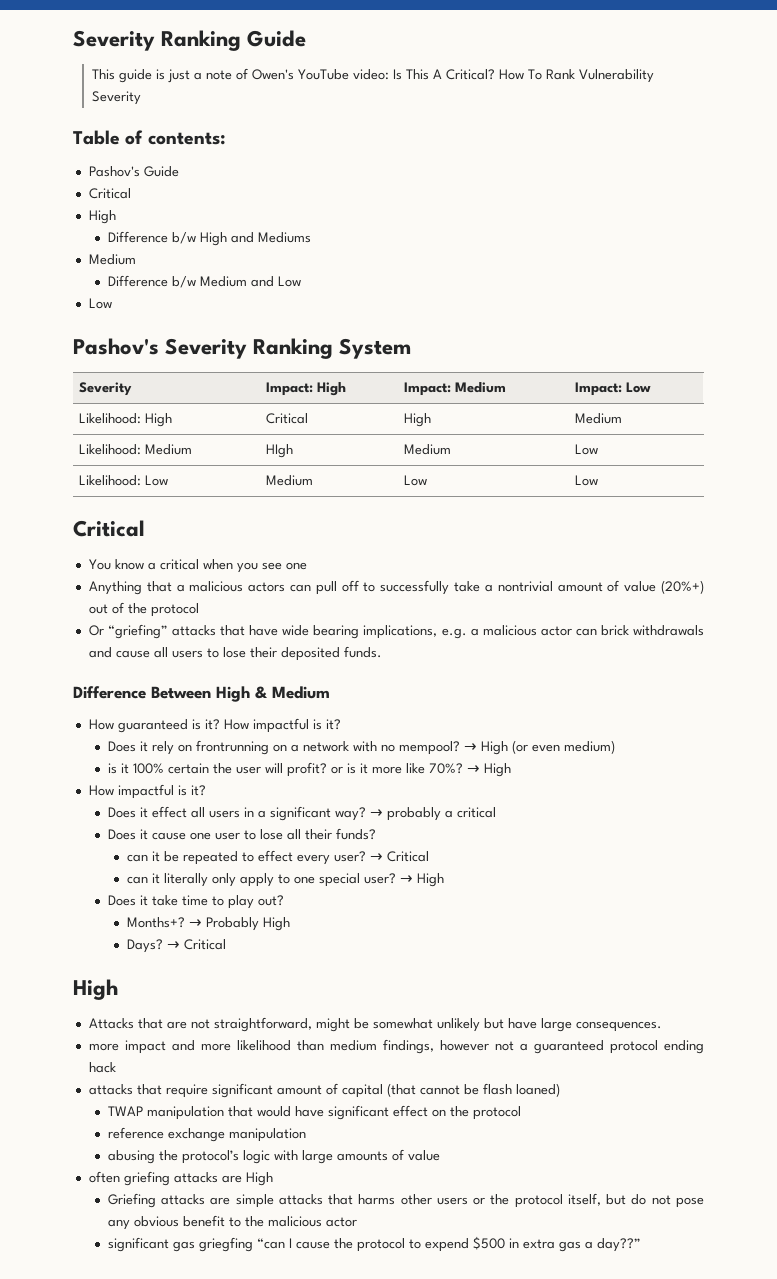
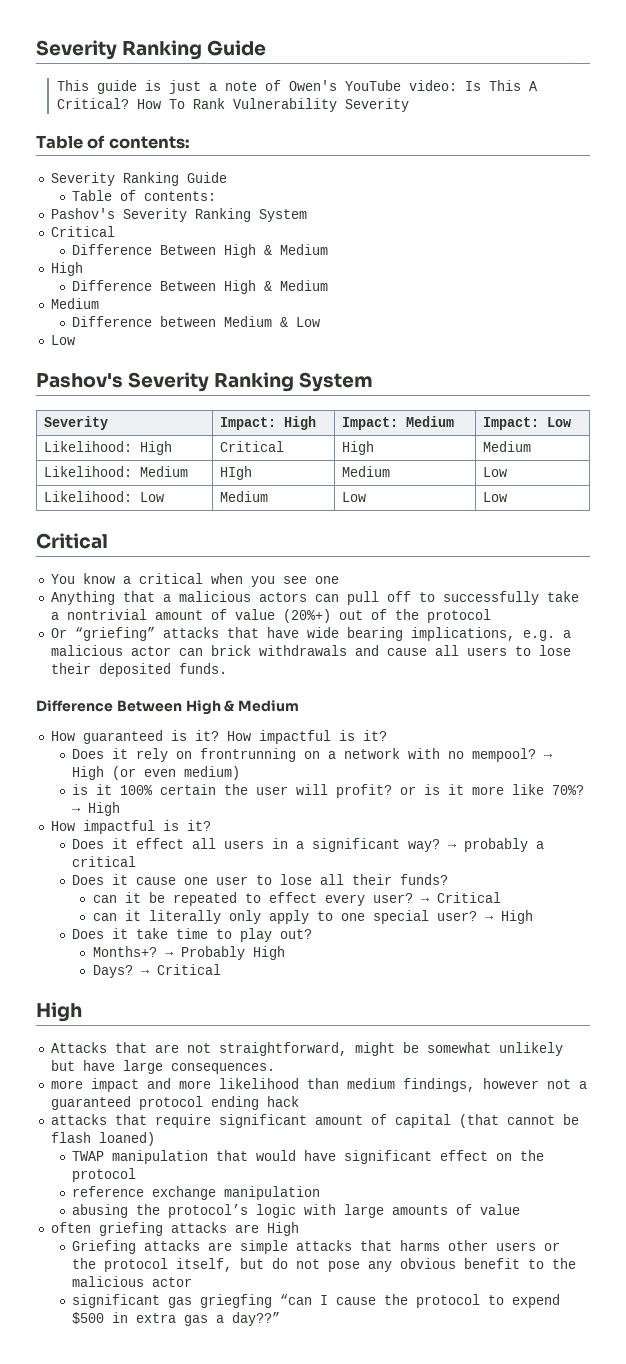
[88,166,179,177] [88,188,131,199] [88,210,116,224] [107,231,311,246] Pashov's Guide // Critical // High // Difference b/w High and Mediums -> [50,172,227,186] [71,190,216,201] [50,208,307,222] [50,226,115,237] [71,244,328,258] [50,262,83,276] [71,280,328,294] Severity Ranking Guide // Table of contents: // Pashov's Severity Ranking System // Critical // Difference Between High & Medium // High // Difference Between High & Medium
[171,276,274,288] b/w Medium and -> [159,316,288,327] between Medium &

